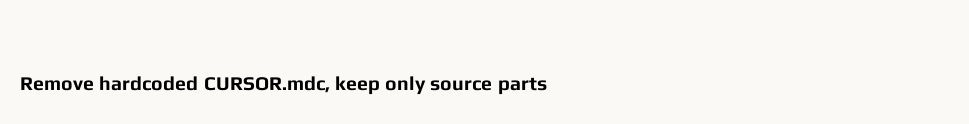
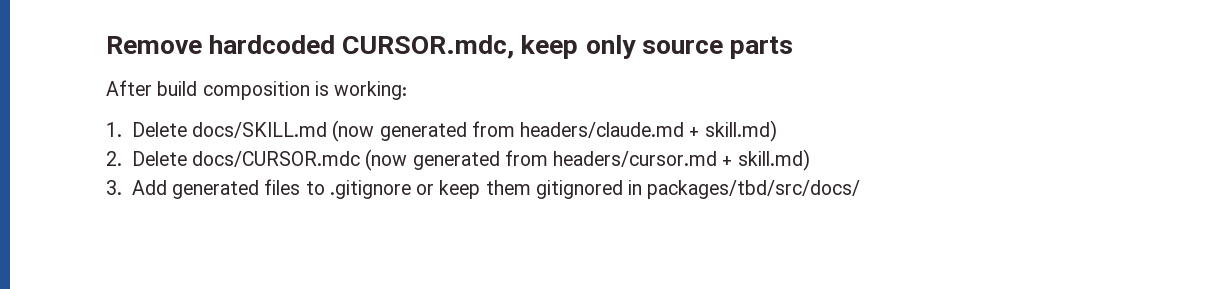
(547, 86) none -> [106,80,408,100] [106,120,777,142] [106,149,810,171] [106,179,861,199] // After build composition is working: // 1. Delete docs/SKILL.md (now generated from headers/claude.md + skill.md) // 2. Delete docs/CURSOR.mdc (now generated from headers/cursor.md + skill.md) // 3. Add generated files to .gitignore or keep them gitignored in packages/tbd/src/docs/

